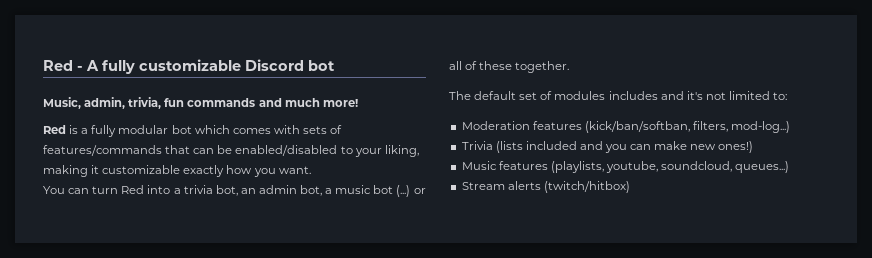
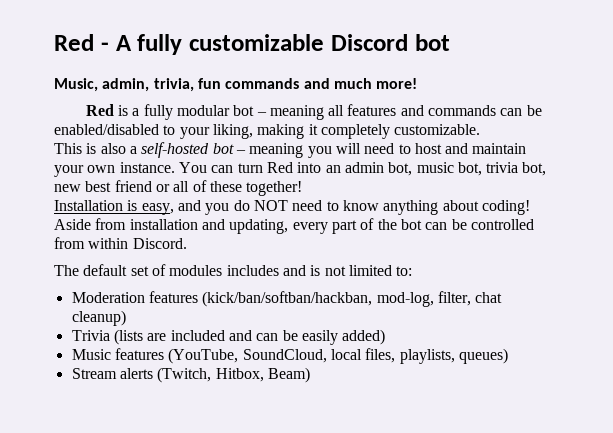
[194,125,343,134] [43,145,191,156] which comes with sets of features/commands that -> [256,104,497,120] – meaning all features and commands
[102,165,311,177] customizable exactly how you want. // -> [320,124,481,139] [54,142,527,158] [54,162,175,177] completely customizable. // This is also a self-hosted bot – meaning you will need to host and maintain your own instance.
[173,185,426,197] [449,61,570,73] a trivia bot, an admin bot, a music bot (...) or all of these together. -> [325,162,547,176] [54,180,303,196] [54,200,530,215] [54,218,534,234] [54,237,187,249] an admin bot, music bot, trivia bot, new best friend or all of these together! // Installation is easy, and you do NOT need to know anything about coding! Aside from installation and updating, every part of the bot can be controlled from within Discord.
[686,91,703,100] it's -> [310,265,321,276] is
[584,121,791,133] (kick/ban/softban, filters, mod-log...) -> [202,291,503,307] [71,310,126,326] (kick/ban/softban/hackban, mod-log, filter, chat cleanup)
(523, 147) none -> [147,333,167,341] are
[605,141,754,153] [461,161,790,173] you can make new ones!) // Music features (playlists, youtube, soundcloud, queues...) -> [256,329,386,345] [71,348,508,364] can be easily added) // Music features (YouTube, SoundCloud, local files, playlists, queues)
[543,181,630,193] (twitch/hitbox) -> [157,367,310,383] (Twitch, Hitbox, Beam)

